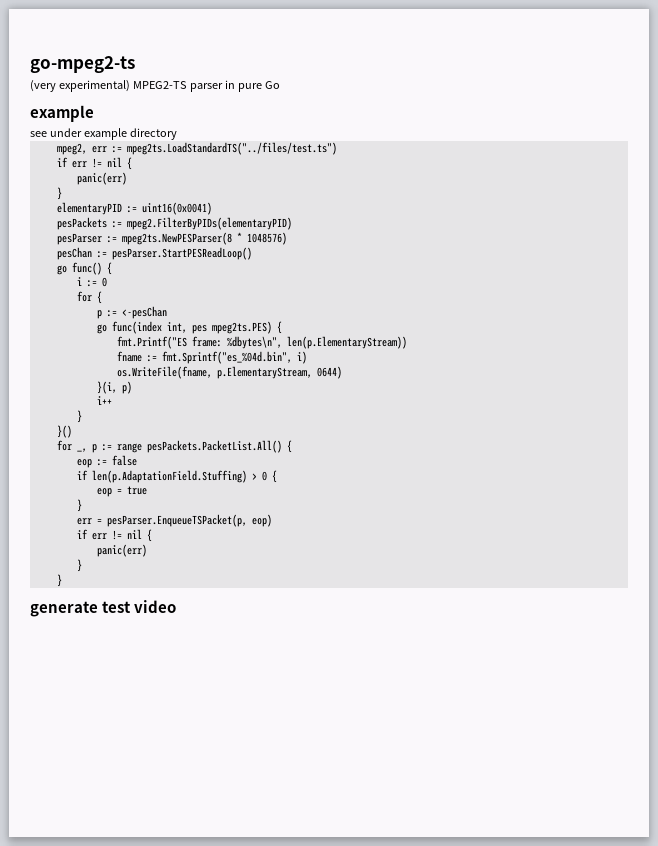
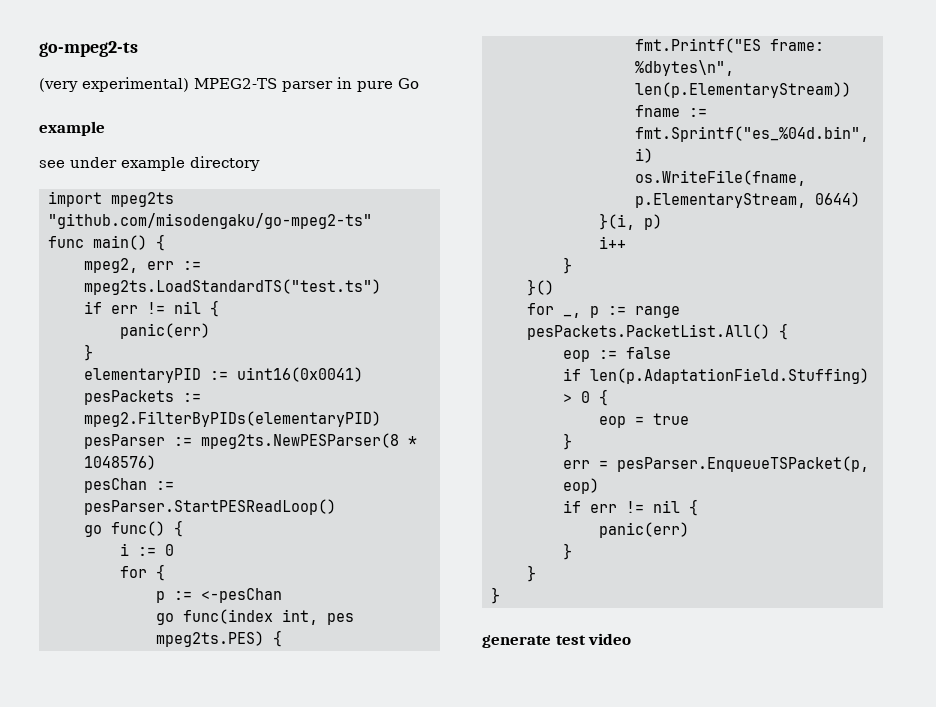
(177, 134) none -> [47,191,174,207] [47,213,372,229] [47,234,165,251] // import mpeg2ts "github.com/misodengaku/go-mpeg2-ts" // func main() {
[126,142,337,155] mpeg2ts.LoadStandardTS("../files/test.ts") -> [83,279,381,295] mpeg2ts.LoadStandardTS("test.ts")
(62, 580) none -> [490,587,500,604] // }

